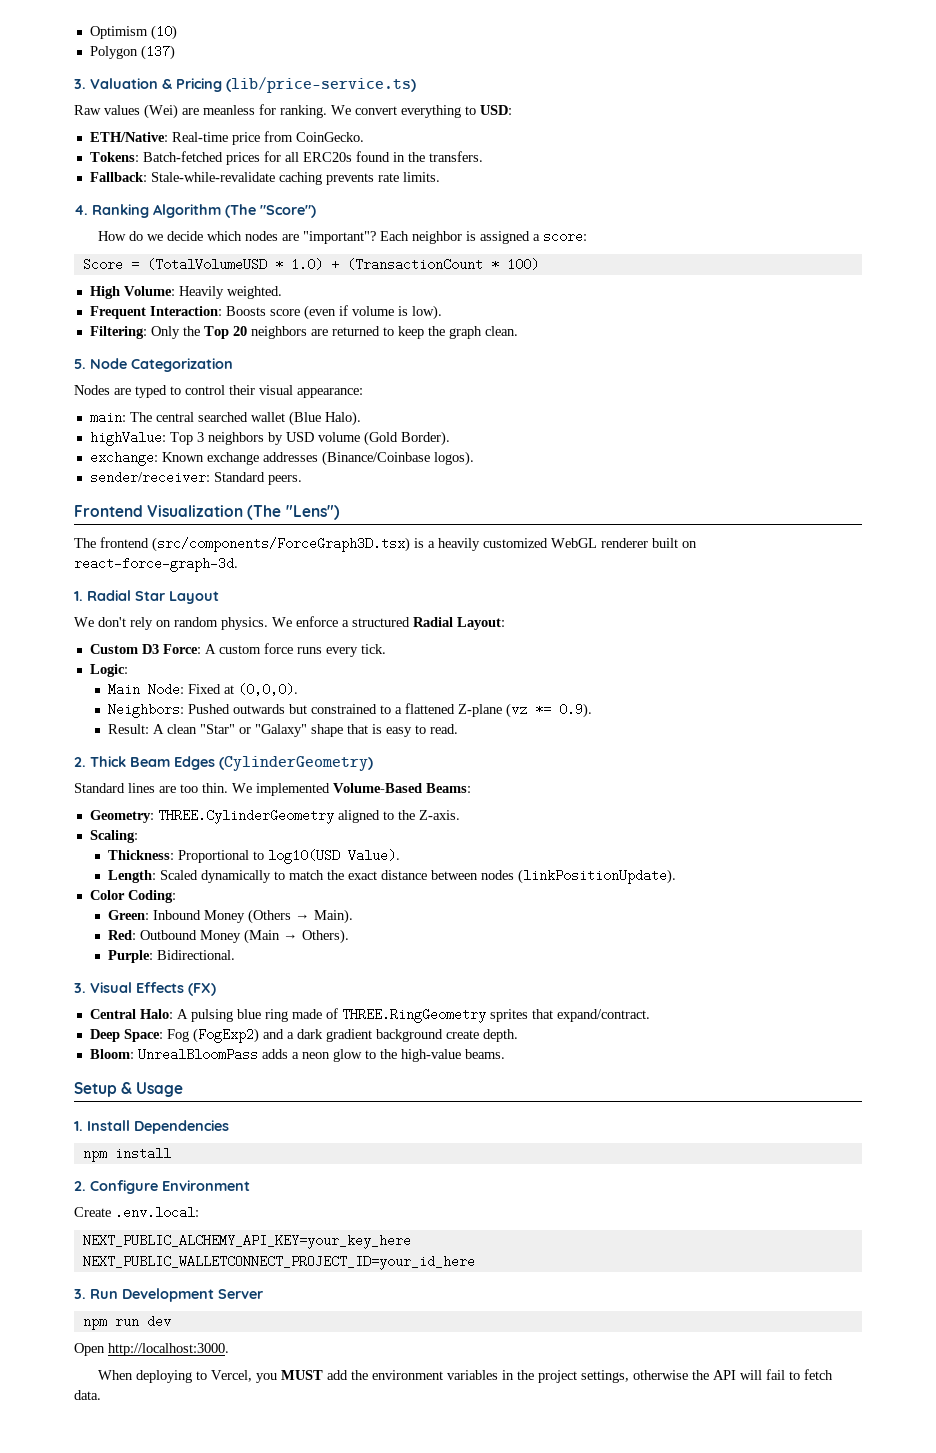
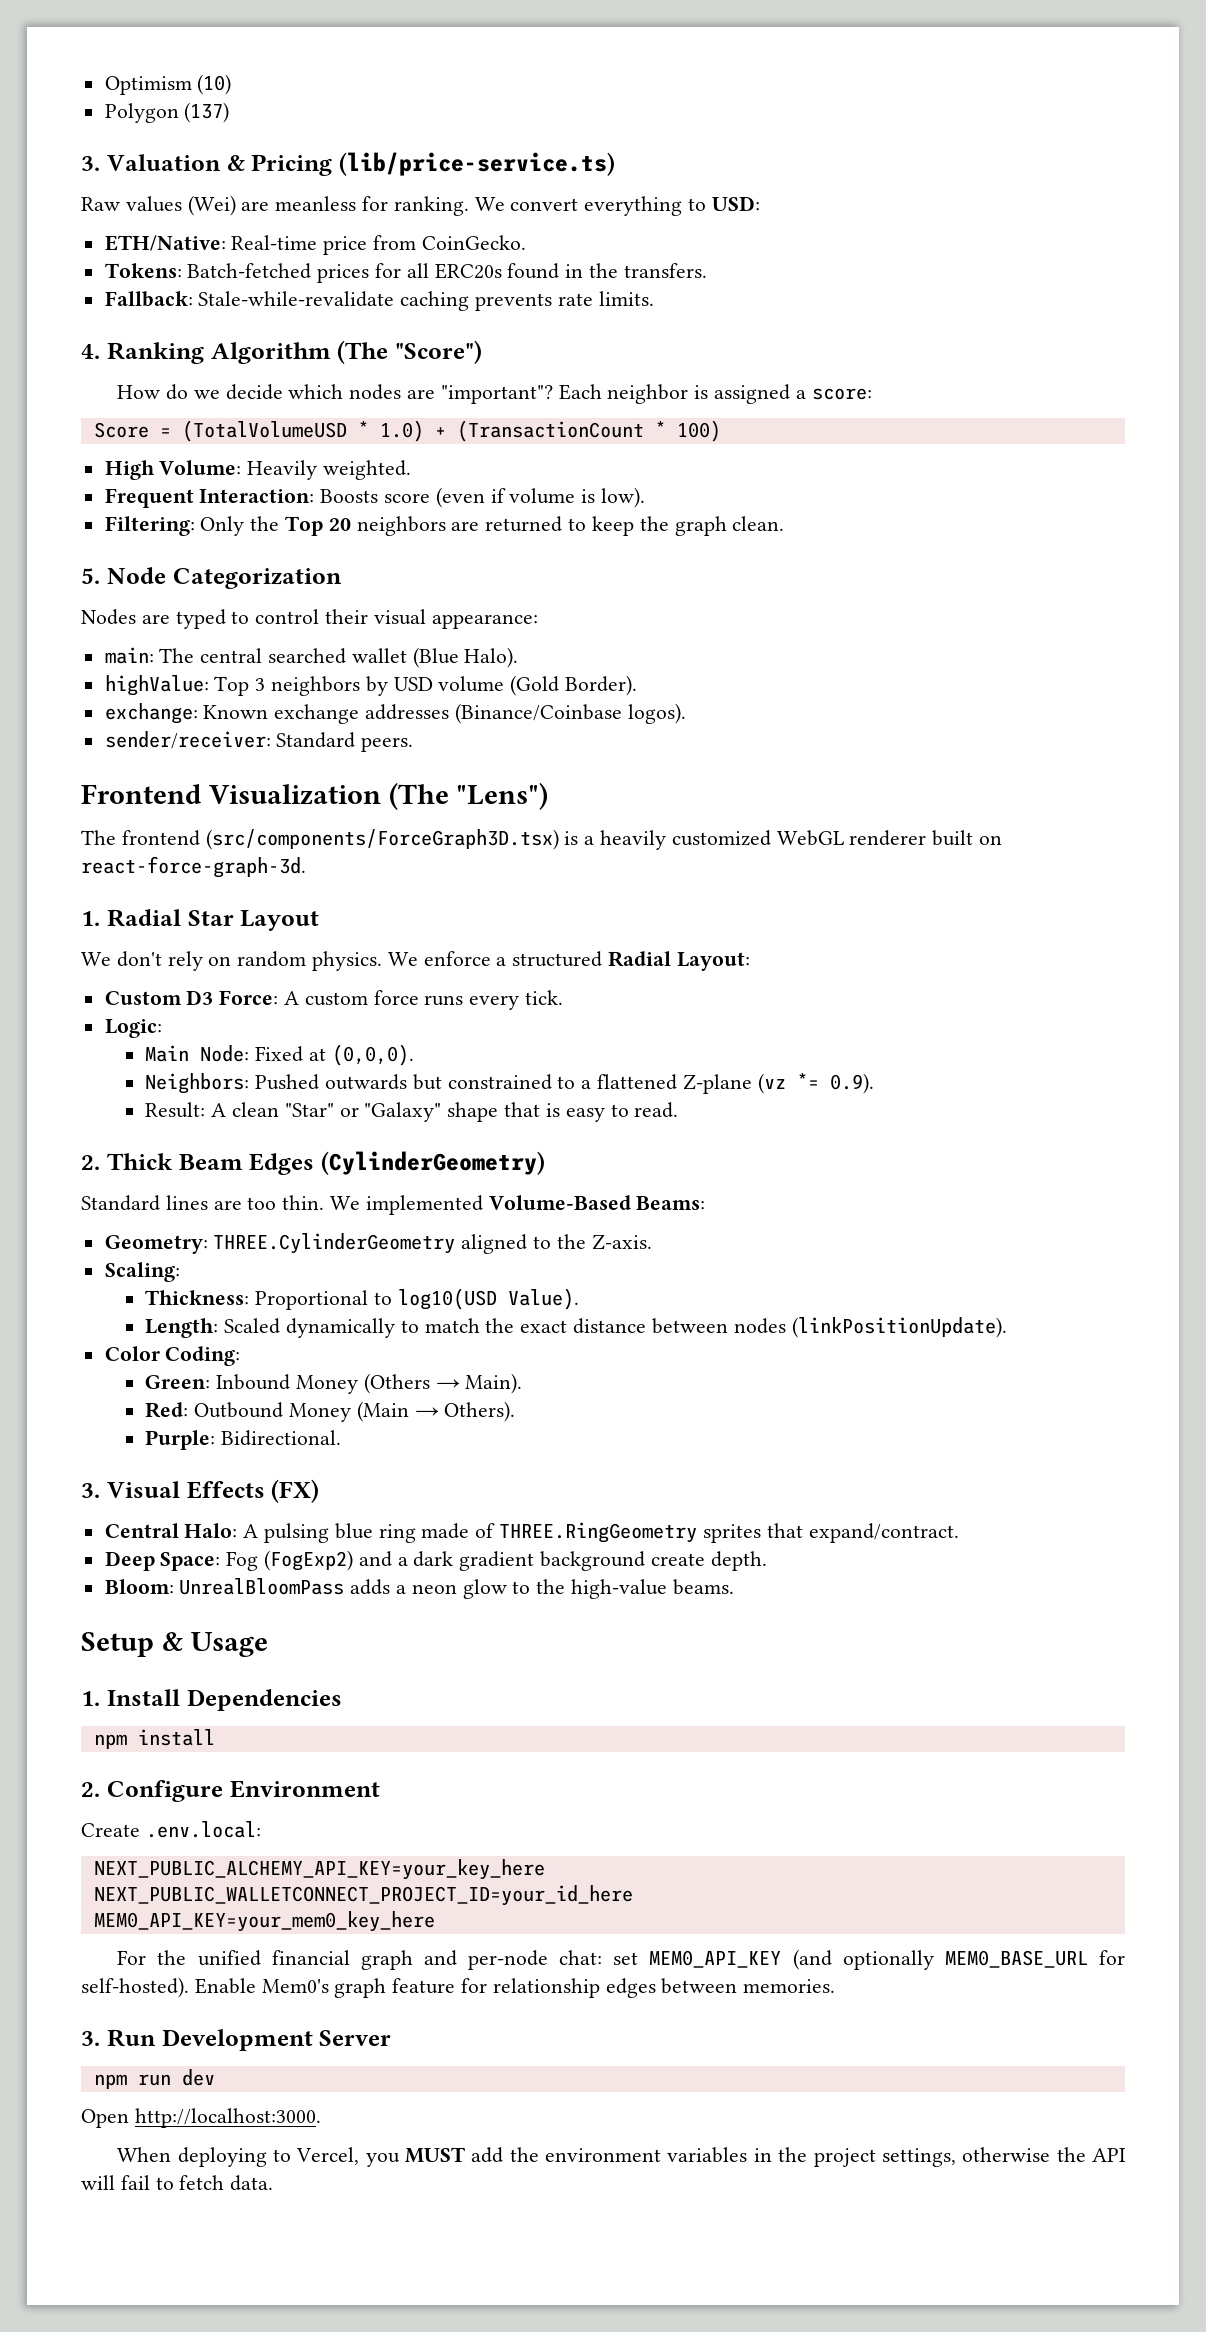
(475, 1262) none -> [93,1911,435,1932] [117,1949,1125,1970] [81,1977,836,1998] // MEM0_API_KEY=your_mem0_key_here // For the unified financial graph and per-node chat: set MEM0_API_KEY (and optionally MEM0_BASE_URL for self-hosted). Enable Mem0's graph feature for relationship edges between memories.

